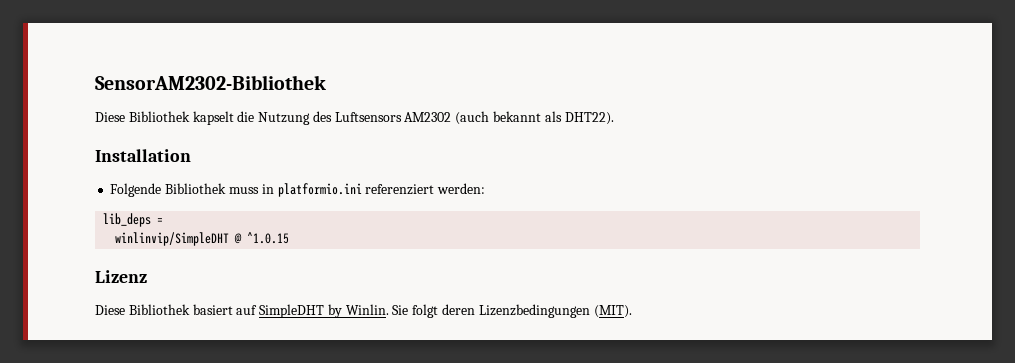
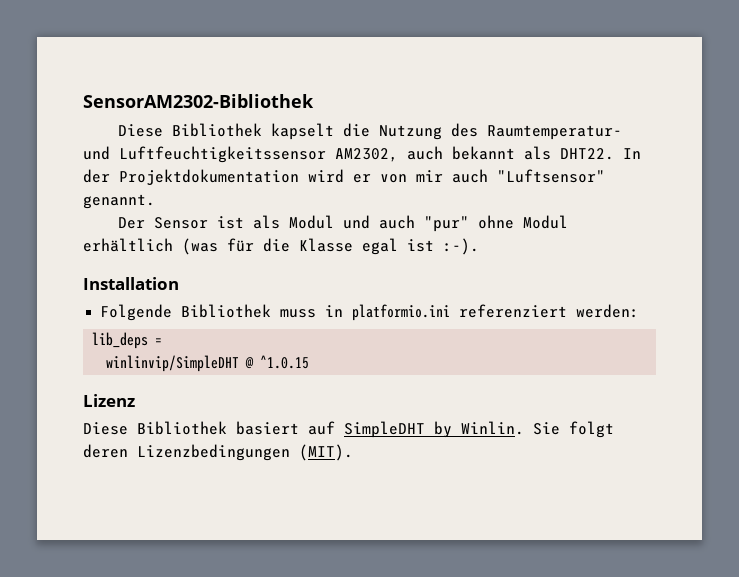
[334,111,614,125] Luftsensors AM2302 (auch bekannt als DHT22). -> [487,125,623,140] [83,146,641,163] [83,169,605,185] [83,194,155,209] [118,215,569,232] [83,238,479,255] Raumtemperatur- und Luftfeuchtigkeitssensor AM2302, auch bekannt als DHT22. In der Projektdokumentation wird er von mir auch "Luftsensor" genannt. // Der Sensor ist als Modul und auch "pur" ohne Modul erhältlich (was für die Klasse egal ist :-).

